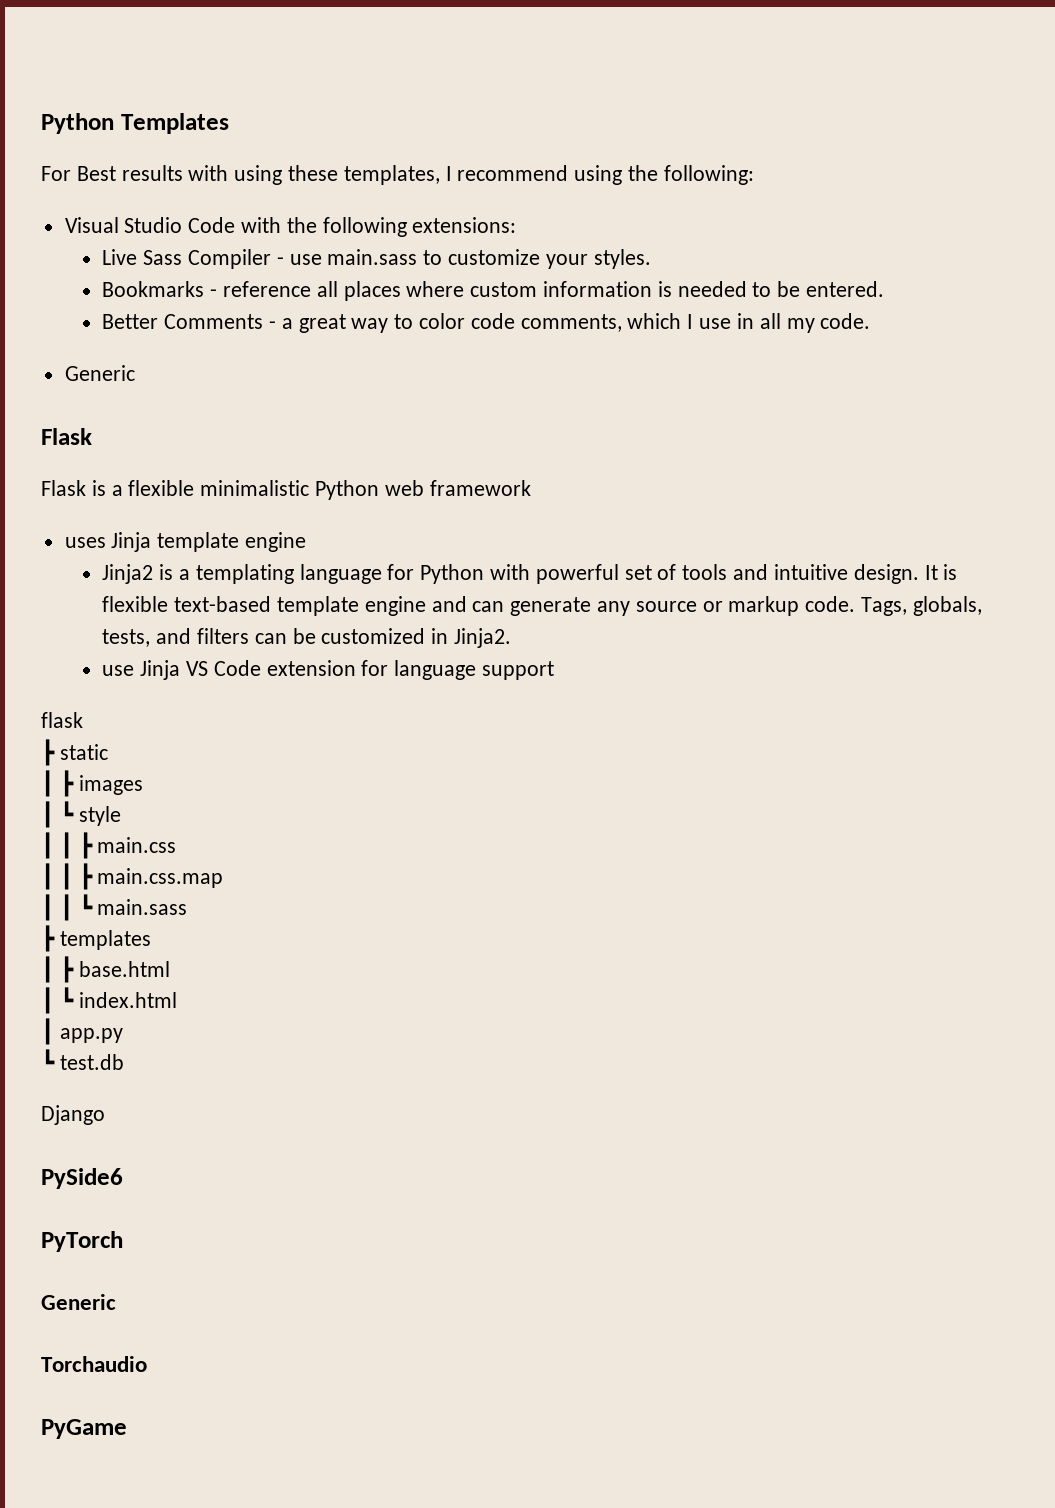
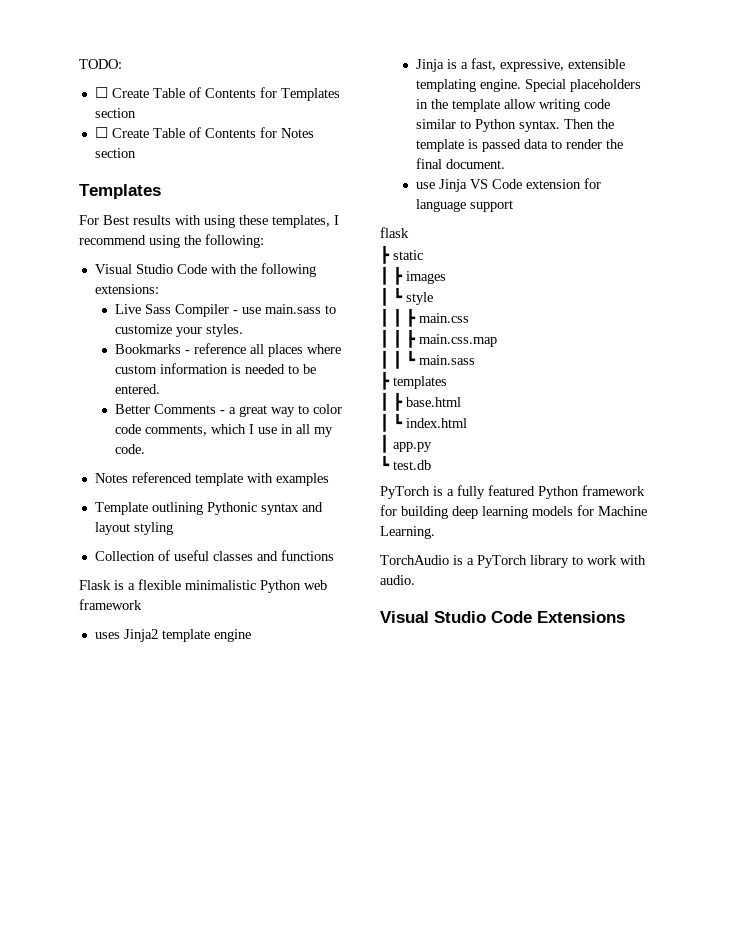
[41,113,114,134] Python -> [79,59,122,69] [94,87,340,101] [94,108,136,118] [94,127,314,138] [94,148,136,158] TODO: // ☐ Create Table of Contents for Templates section // ☐ Create Table of Contents for Notes section //
[64,365,135,381] [41,428,92,445] Generic // Flask -> [94,472,329,486] [94,502,323,515] [94,522,173,535] [94,550,334,561] Notes referenced template with examples // Template outlining Pythonic syntax and layout styling // Collection of useful classes and functions
[111,532,152,552] Jinja -> [123,629,158,642] Jinja2
[102,564,958,584] [102,596,982,616] [102,628,512,648] Jinja2 is a templating language for Python with powerful set of tools and intuitive design. It is flexible text-based template engine and can generate any source or markup code. Tags, globals, tests, and filters can be customized in Jinja2. -> [416,58,626,72] [416,79,642,92] [416,99,611,112] [416,119,615,132] [416,139,624,152] [416,158,506,169] Jinja is a fast, expressive, extensible templating engine. Special placeholders in the template allow writing code similar to Python syntax. Then the template is passed data to render the final document.
[41,1105,105,1125] [41,1168,123,1189] [41,1231,123,1252] [41,1294,116,1310] [41,1356,147,1372] [41,1419,127,1439] Django // PySide6 // PyTorch // Generic // Torchaudio // PyGame -> [380,485,645,499] [380,505,647,519] [380,526,435,539] [380,555,646,568] [380,575,415,585] [380,611,625,623] PyTorch is a fully featured Python framework for building deep learning models for Machine Learning. // TorchAudio is a PyTorch library to work with audio. // Visual Studio Code Extensions

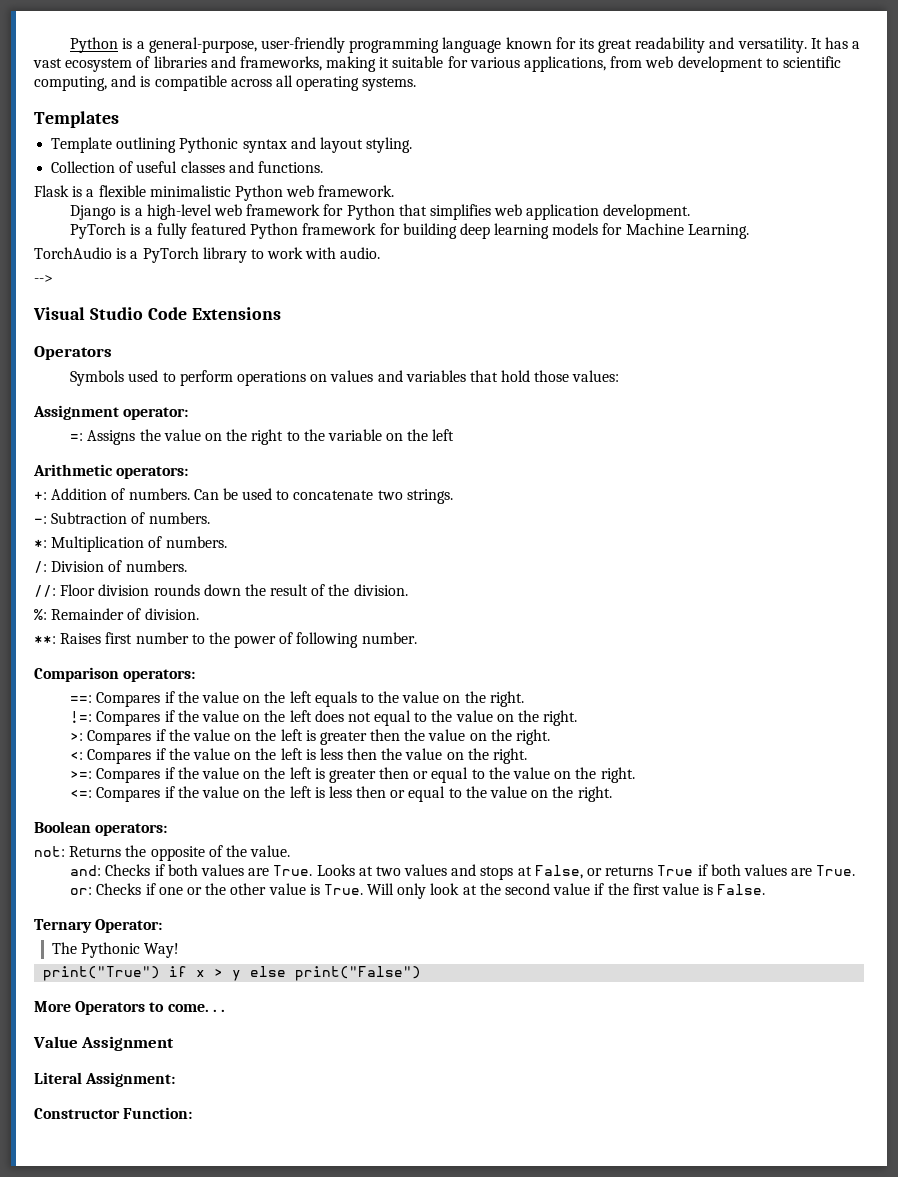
[79,59,122,69] [94,87,340,101] [94,108,136,118] [94,127,314,138] [94,148,136,158] [79,184,161,199] [79,215,339,228] [79,234,264,248] [94,263,316,277] [94,284,159,294] [115,304,337,317] [115,324,244,337] [115,343,342,357] [115,363,317,374] [115,384,161,394] [115,404,343,417] [115,424,334,437] [115,444,146,454] [94,472,329,486] TODO: // ☐ Create Table of Contents for Templates section // ☐ Create Table of Contents for Notes section // Templates // For Best results with using these templates, I recommend using the following: // Visual Studio Code with the following extensions: // Live Sass Compiler - use main.sass to customize your styles. // Bookmarks - reference all places where custom information is needed to be entered. // Better Comments - a great way to color code comments, which I use in all my code. // Notes referenced template with examples -> [70,37,861,53] [33,56,841,72] [34,75,417,91] [34,111,119,128] Python is a general-purpose, user-friendly programming language known for its great readability and versatility. It has a vast ecosystem of libraries and frameworks, making it suitable for various applications, from web development to scientific computing, and is compatible across all operating systems. // Templates
[133,522,173,535] styling -> [366,137,413,153] styling.
[280,550,334,561] functions -> [257,161,323,173] functions.
[79,599,142,610] [94,629,251,642] [416,58,626,72] [416,79,642,92] [416,99,611,112] [416,119,615,132] [416,139,624,152] [416,158,506,169] [416,178,602,192] [416,199,514,212] [380,227,409,238] [380,245,423,264] [380,266,446,285] [380,287,433,306] [380,308,469,327] [380,329,497,348] [380,350,475,369] [380,371,447,390] [380,392,461,411] [380,413,467,432] [380,434,432,453] [380,455,431,470] framework // uses Jinja2 template engine // Jinja is a fast, expressive, extensible templating engine. Special placeholders in the template allow writing code similar to Python syntax. Then the template is passed data to render the final document. // use Jinja VS Code extension for language support // flask // ┣ static // ┃ ┣ images // ┃ ┗ style // ┃ ┃ ┣ main.css // ┃ ┃ ┣ main.css.map // ┃ ┃ ┗ main.sass // ┣ templates // ┃ ┣ base.html // ┃ ┗ index.html // ┃ app.py // ┗ test.db -> [318,185,395,197] [70,204,691,220] framework. // Django is a high-level web framework for Python that simplifies web application development.
(415, 580) none -> [34,275,53,283] // -->
(625, 617) none -> [34,346,112,360] [70,370,620,386] [33,405,189,420] [70,429,455,445] [33,464,189,479] [34,488,453,504] [34,512,210,524] [34,536,227,552] [34,560,187,573] [34,584,408,597] [34,608,199,620] [34,632,417,648] [34,667,196,682] [70,691,524,707] [70,710,578,726] [70,729,551,745] [70,748,528,764] [70,767,635,783] [70,786,612,802] [34,821,168,836] [34,845,291,861] [70,864,856,880] [70,883,766,899] [34,919,163,933] [52,942,180,958] [43,966,422,981] [34,1001,225,1015] [33,1036,175,1051] [34,1072,176,1087] [34,1107,193,1119] // Operators // Symbols used to perform operations on values and variables that hold those values: // Assignment operator: // =: Assigns the value on the right to the variable on the left // Arithmetic operators: // +: Addition of numbers. Can be used to concatenate two strings. // -: Subtraction of numbers. // *: Multiplication of numbers. // /: Division of numbers. // //: Floor division rounds down the result of the division. // %: Remainder of division. // **: Raises first number to the power of following number. // Comparison operators: // ==: Compares if the value on the left equals to the value on the right. // !=: Compares if the value on the left does not equal to the value on the right. // >: Compares if the value on the left is greater then the value on the right. // <: Compares if the value on the left is less then the value on the right. // >=: Compares if the value on the left is greater then or equal to the value on the right. // <=: Compares if the value on the left is less then or equal to the value on the right. // Boolean operators: // not: Returns the opposite of the value. // and: Checks if both values are True. Looks at two values and stops at False, or returns True if both values are True. // or: Checks if one or the other value is True. Will only look at the second value if the first value is False. // Ternary Operator: // The Pythonic Way! // print("True") if x > y else print("False") // More Operators to come. . . // Value Assignment // Literal Assignment: // Constructor Function:

